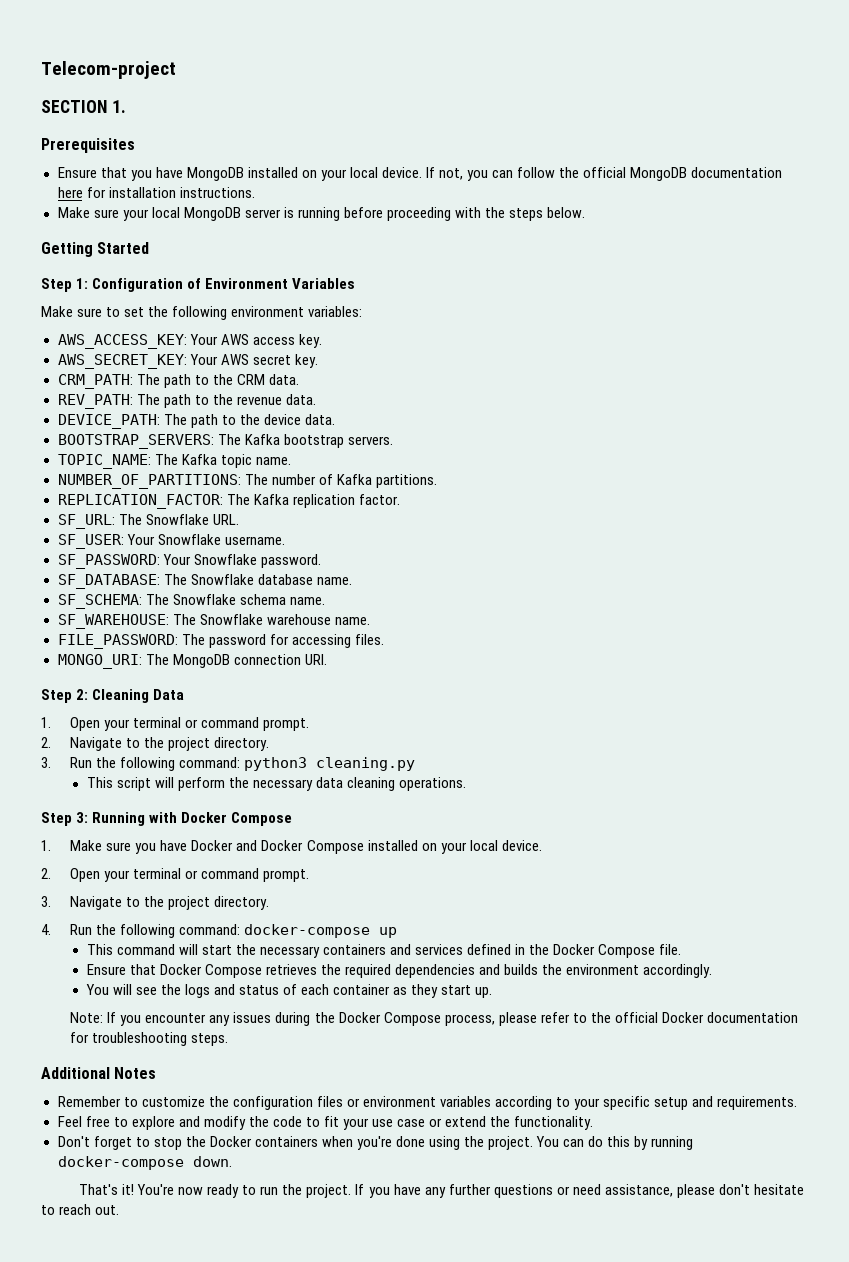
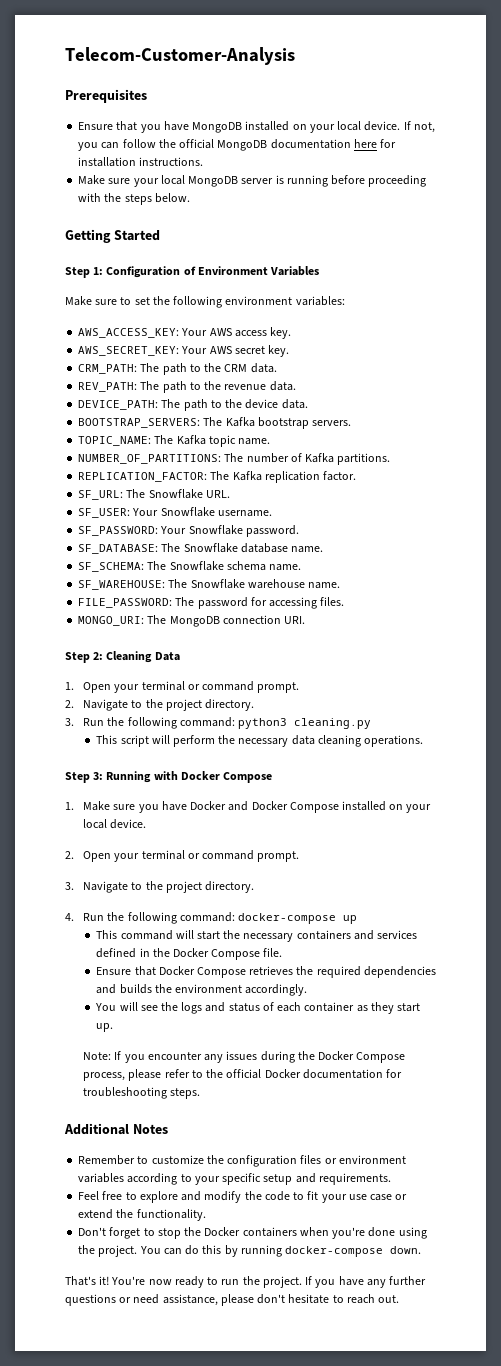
[41,61,176,79] [41,100,126,113] Telecom-project // SECTION 1. -> [65,47,295,65] Telecom-Customer-Analysis

